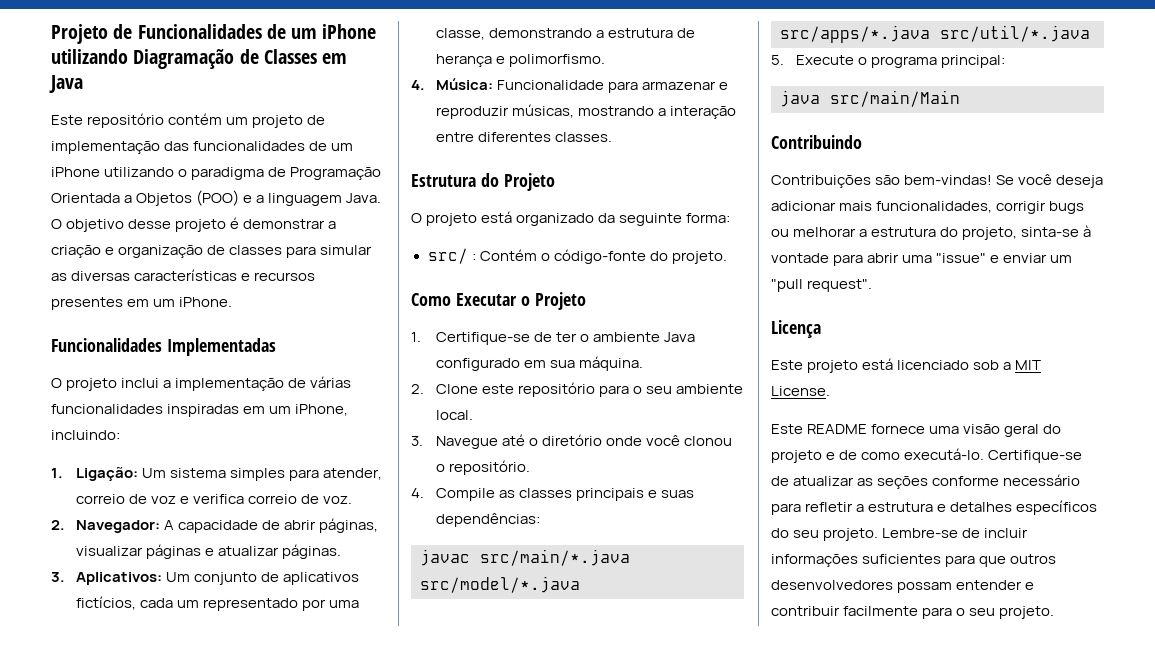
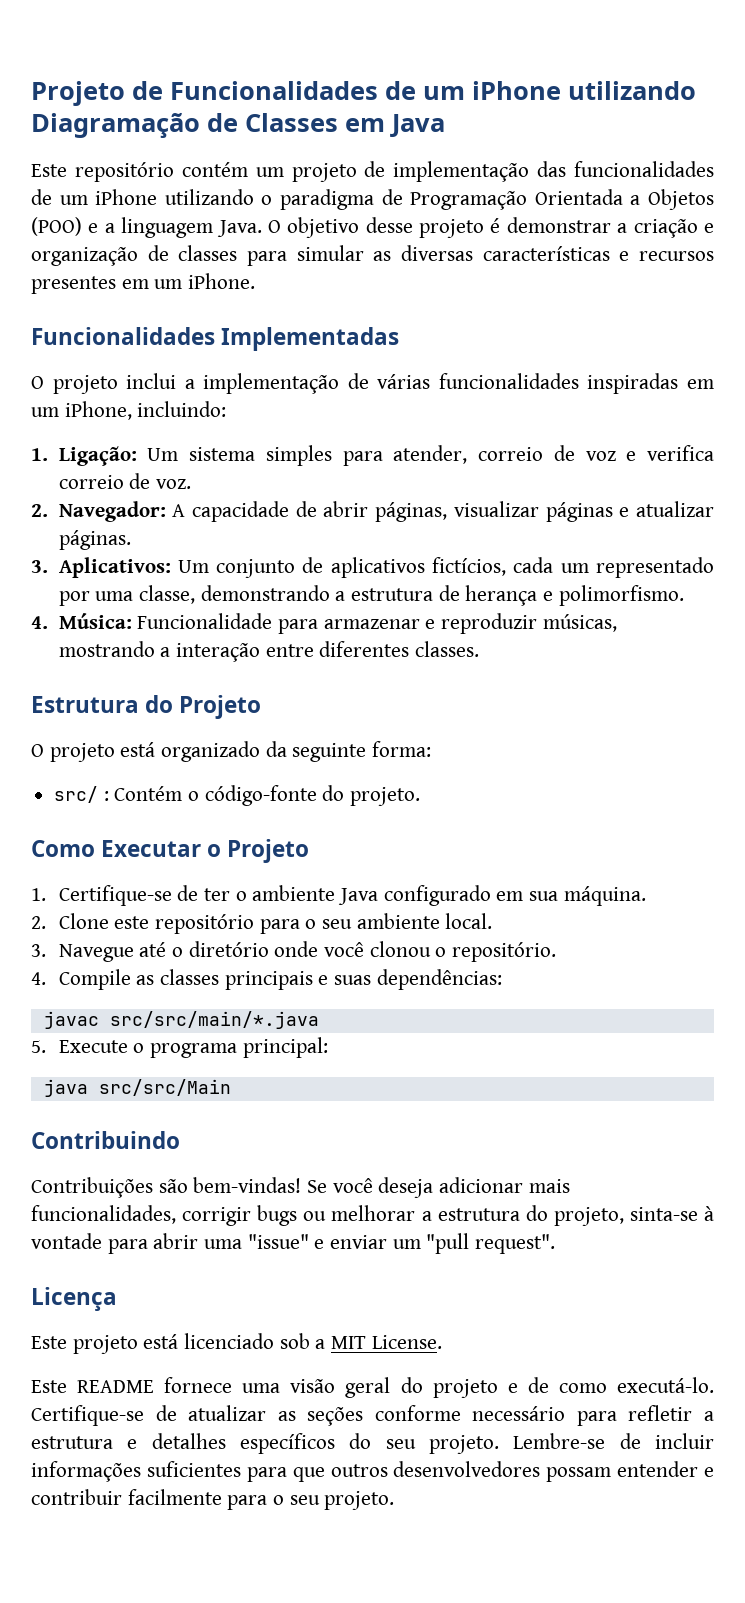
[480,549,630,566] [420,576,580,593] [780,25,1090,43] src/main/*.java src/model/*.java src/apps/*.java src/util/*.java -> [109,1011,319,1029] src/src/main/*.java
[830,90,960,107] src/main/Main -> [98,1079,231,1096] src/src/Main

